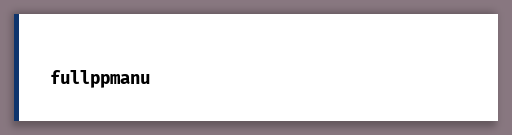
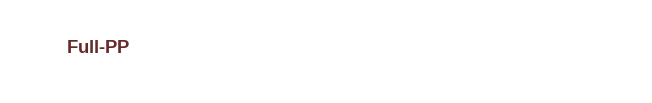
[50,70,150,88] fullppmanu -> [67,40,129,53] Full-PP

